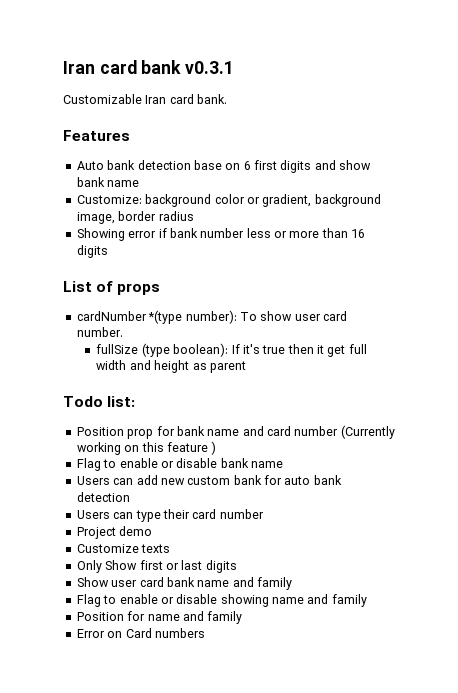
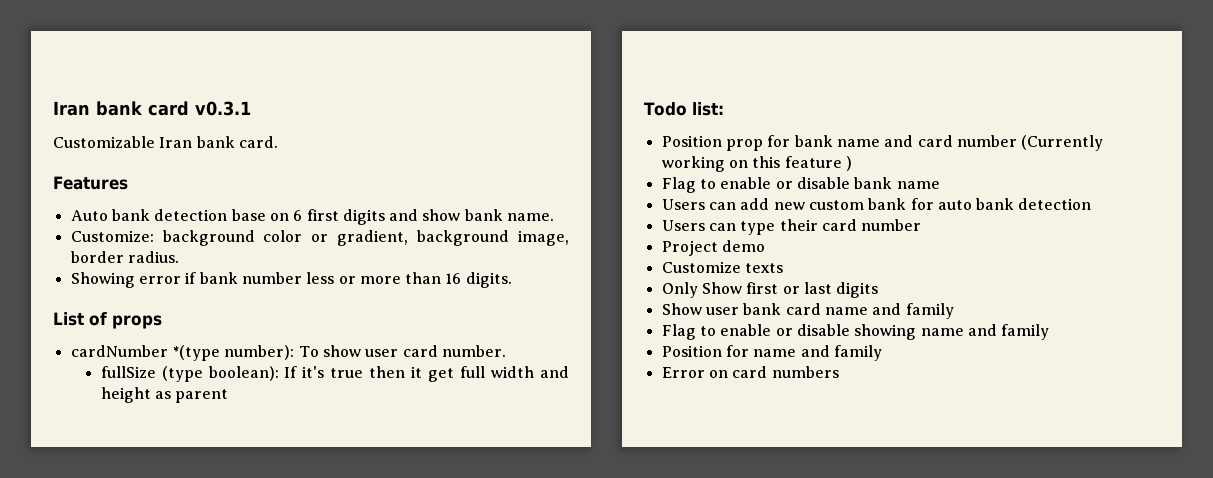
[63,60,182,74] Iran card bank -> [53,101,189,116] Iran bank card
[169,94,228,104] card bank. -> [196,136,278,148] bank card.
[107,180,140,187] name -> [507,213,555,221] name.
[158,211,194,221] radius -> [127,251,179,263] radius.
[76,245,108,258] digits -> [465,272,512,288] digits.
[139,577,195,587] card bank -> [743,303,821,315] bank card
[125,628,152,638] Card -> [732,366,768,378] card

